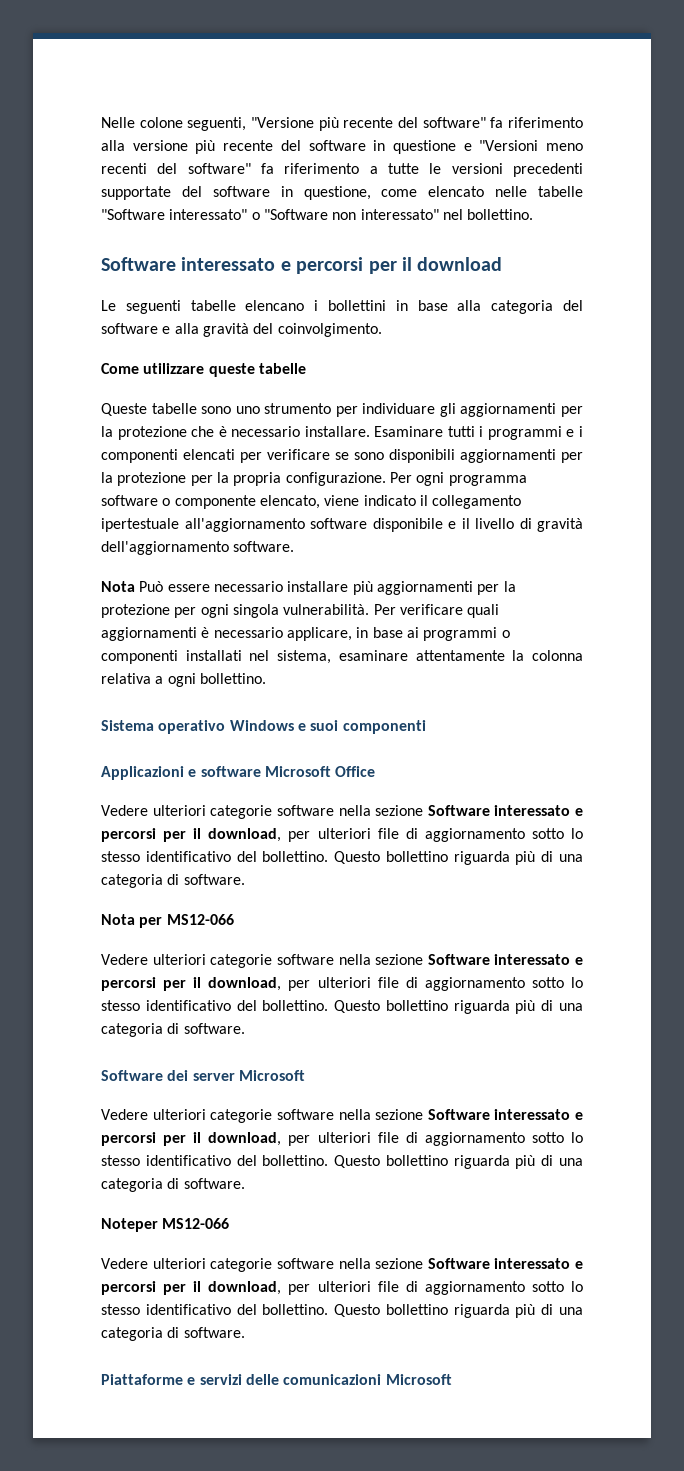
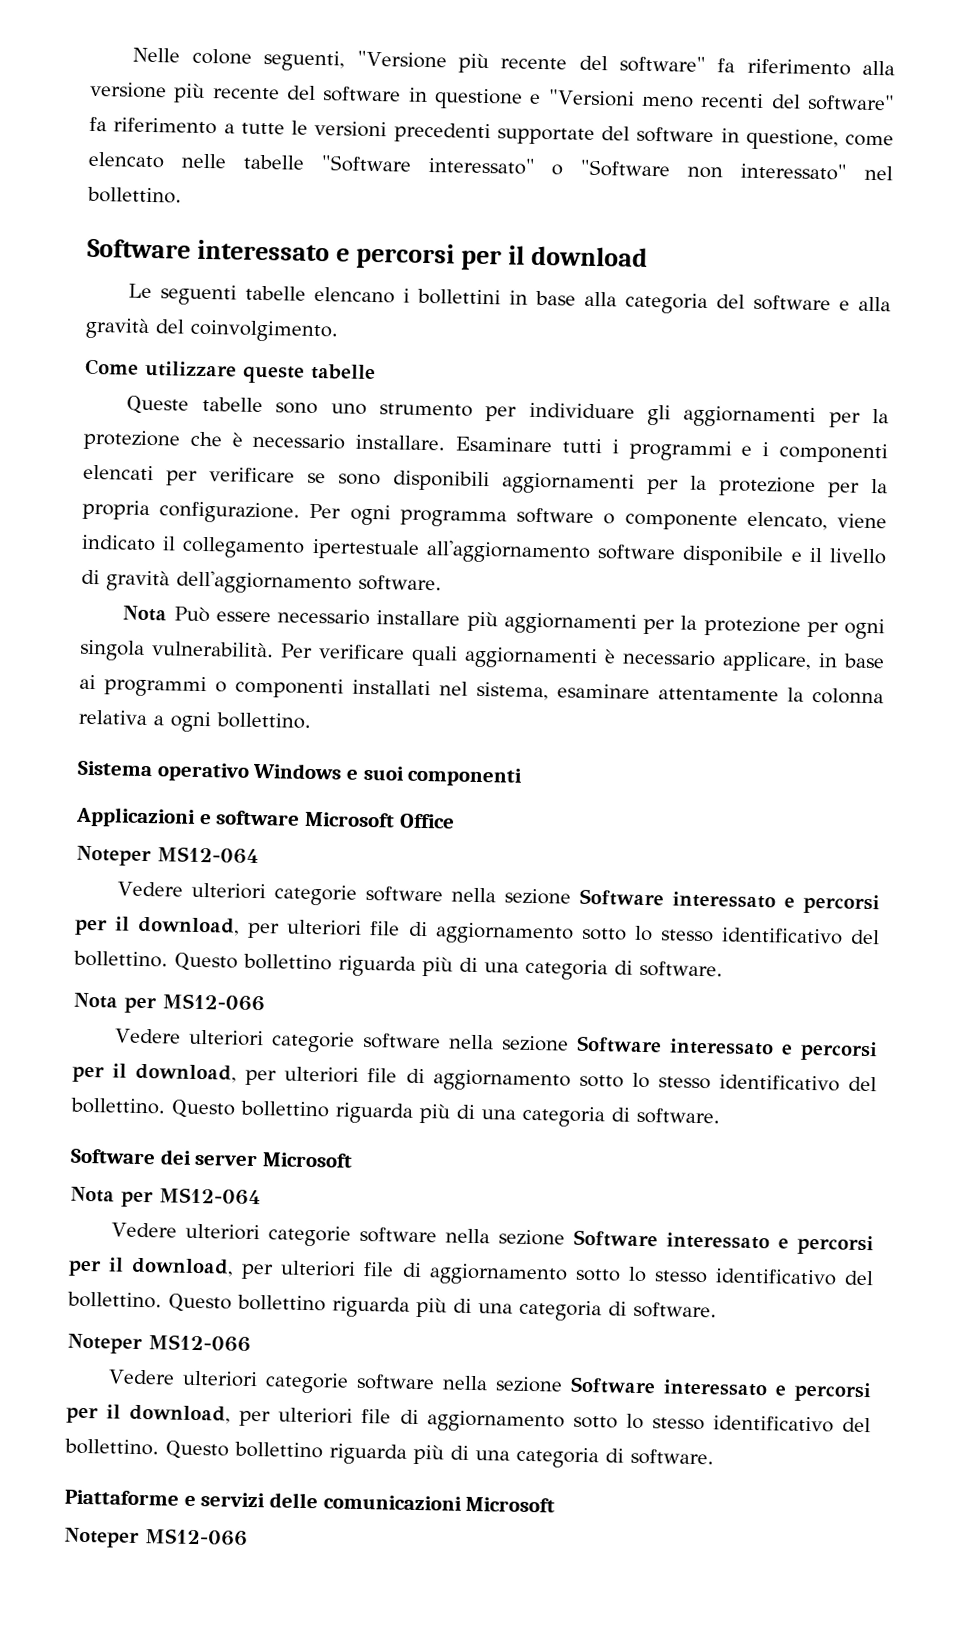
(376, 771) none -> [76,845,259,867] // Noteper MS12-064
(305, 1075) none -> [70,1186,261,1208] // Nota per MS12-064
(452, 1379) none -> [63,1527,248,1549] // Noteper MS12-066

